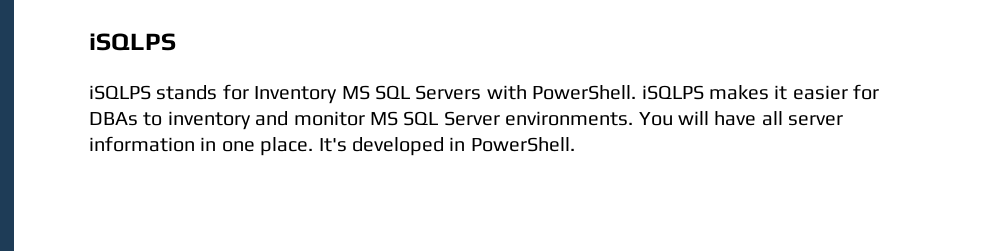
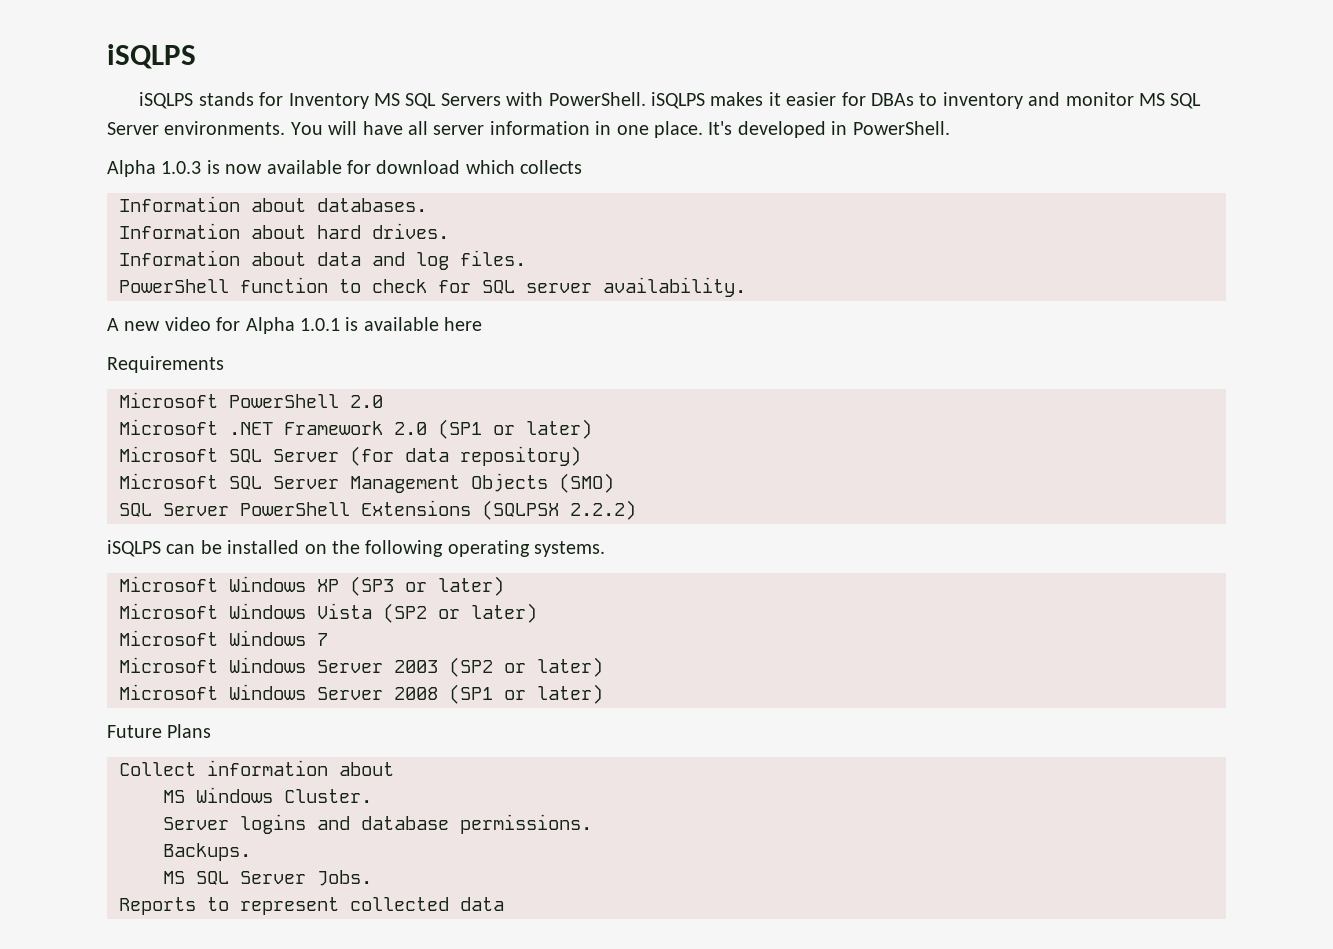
(575, 144) none -> [107,160,583,177] [119,196,427,212] [119,223,449,239] [119,250,526,270] [119,277,746,297] [107,317,483,334] [107,356,224,373] [119,392,383,408] [119,419,592,439] [119,446,581,466] [119,473,614,493] [119,500,636,520] [107,540,606,557] [119,576,504,596] [119,603,537,623] [119,630,328,646] [119,657,603,677] [119,684,603,704] [107,724,212,738] [119,760,394,776] [163,787,372,803] [163,814,592,834] [163,843,251,861] [163,870,372,886] [119,897,504,915] // Alpha 1.0.3 is now available for download which collects // Information about databases. // Information about hard drives. // Information about data and log files. // PowerShell function to check for SQL server availability. // A new video for Alpha 1.0.1 is available here // Requirements // Microsoft PowerShell 2.0 // Microsoft .NET Framework 2.0 (SP1 or later) // Microsoft SQL Server (for data repository) // Microsoft SQL Server Management Objects (SMO) // SQL Server PowerShell Extensions (SQLPSX 2.2.2) // iSQLPS can be installed on the following operating systems. // Microsoft Windows XP (SP3 or later) // Microsoft Windows Vista (SP2 or later) // Microsoft Windows 7 // Microsoft Windows Server 2003 (SP2 or later) // Microsoft Windows Server 2008 (SP1 or later) // Future Plans // Collect information about // MS Windows Cluster. // Server logins and database permissions. // Backups. // MS SQL Server Jobs. // Reports to represent collected data

